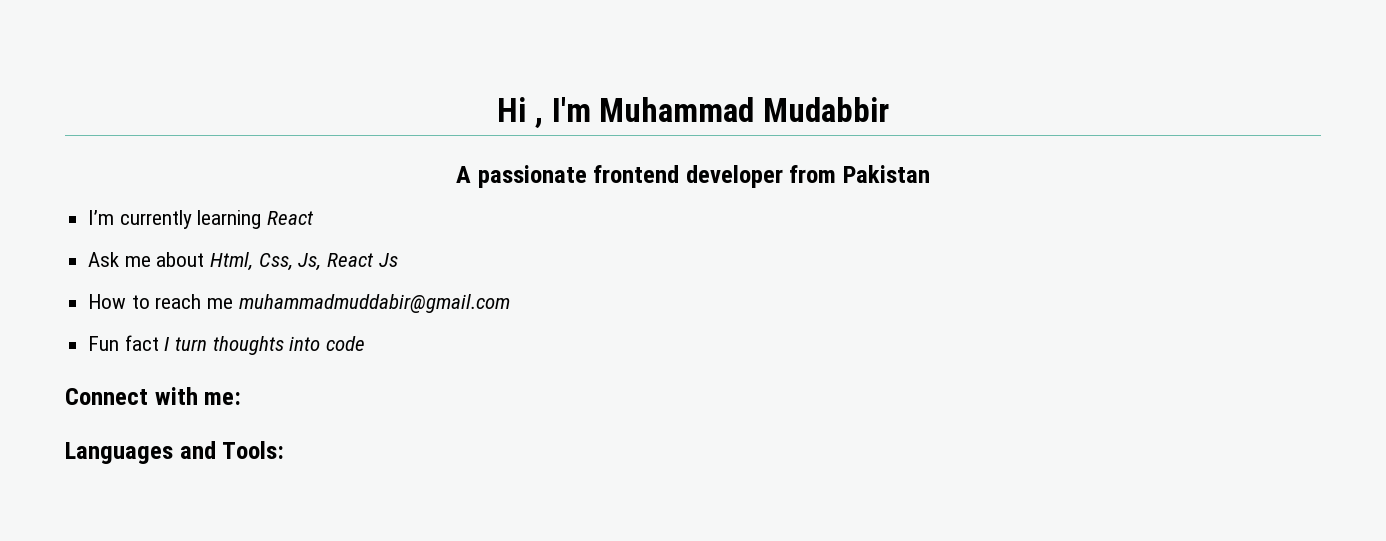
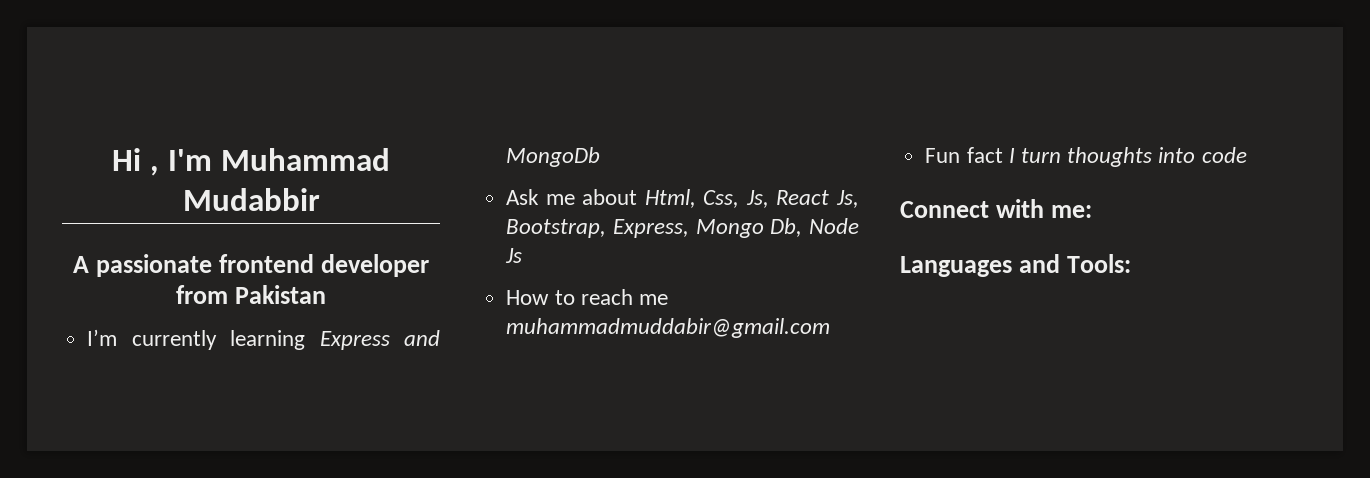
[267,211,315,225] React -> [319,330,440,350] [506,147,601,167] Express and MongoDb
(375, 260) none -> [835,190,859,208] [506,218,859,238] Js, Bootstrap, Express, Mongo Db, Node

